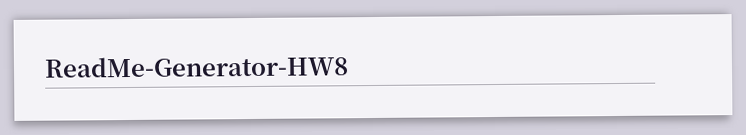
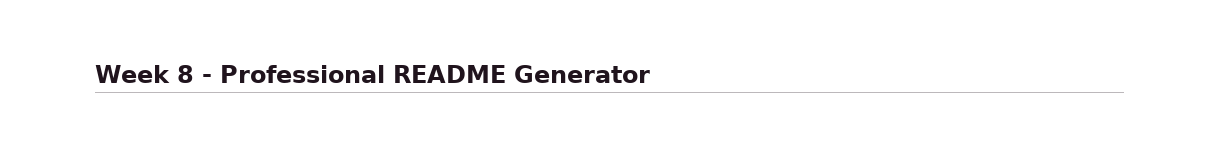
[44,55,349,78] ReadMe-Generator-HW8 -> [95,65,650,83] Week 8 - Professional README Generator

